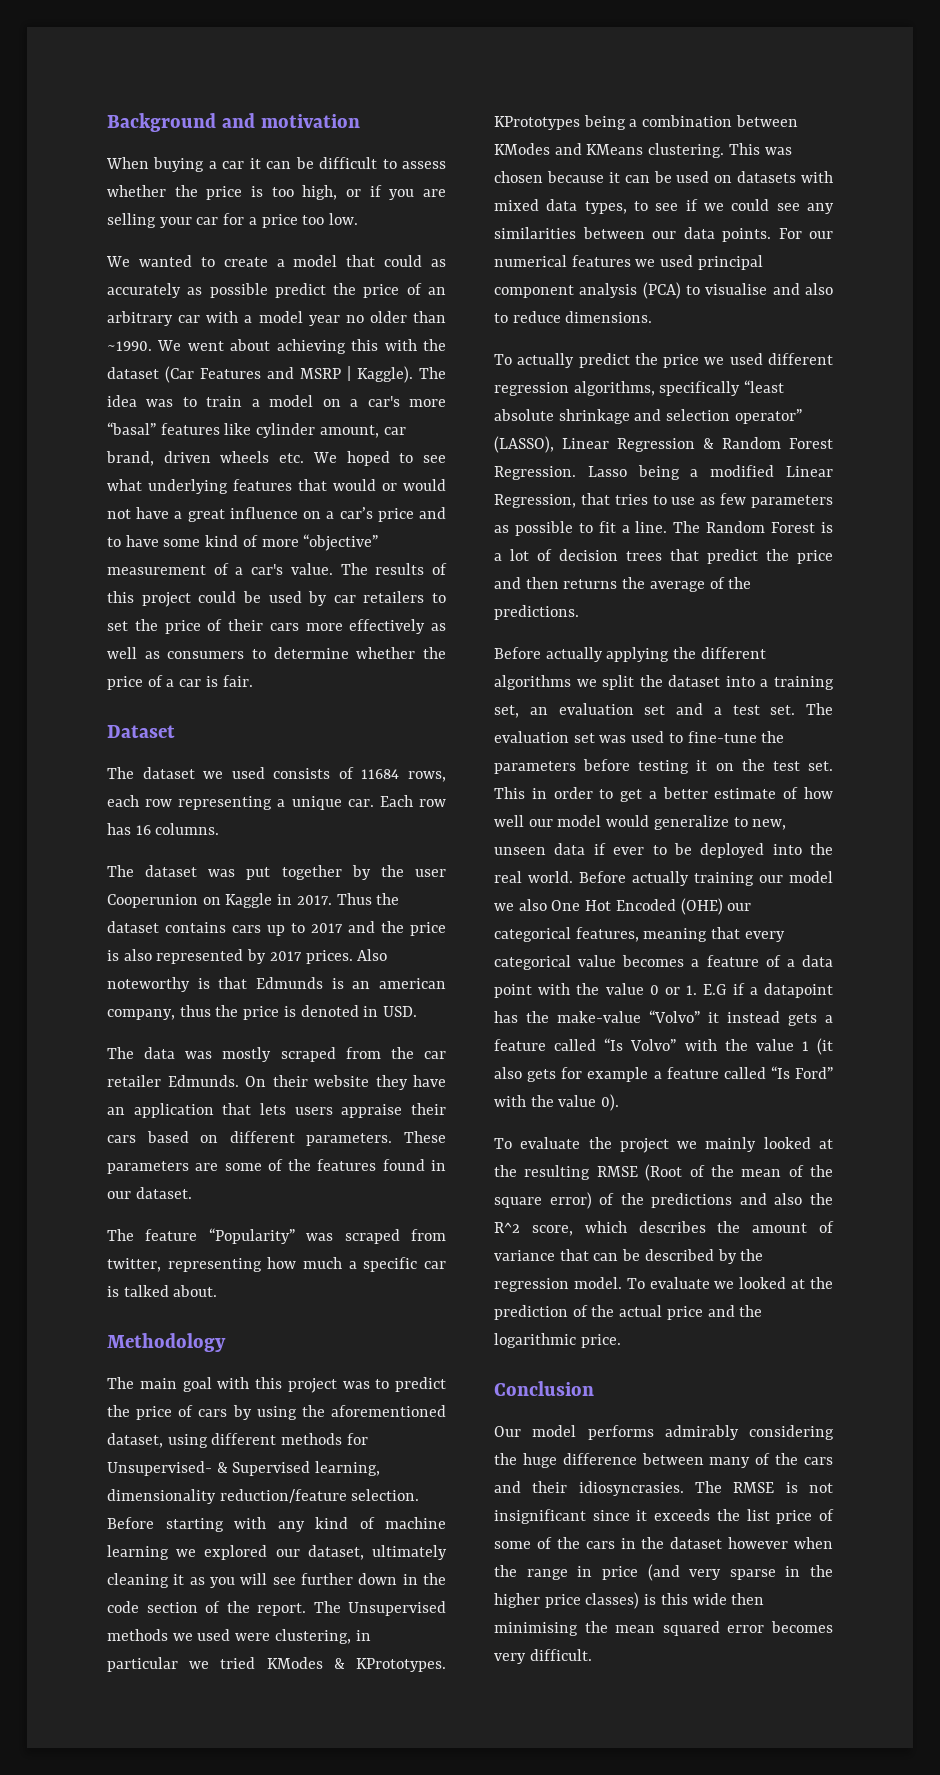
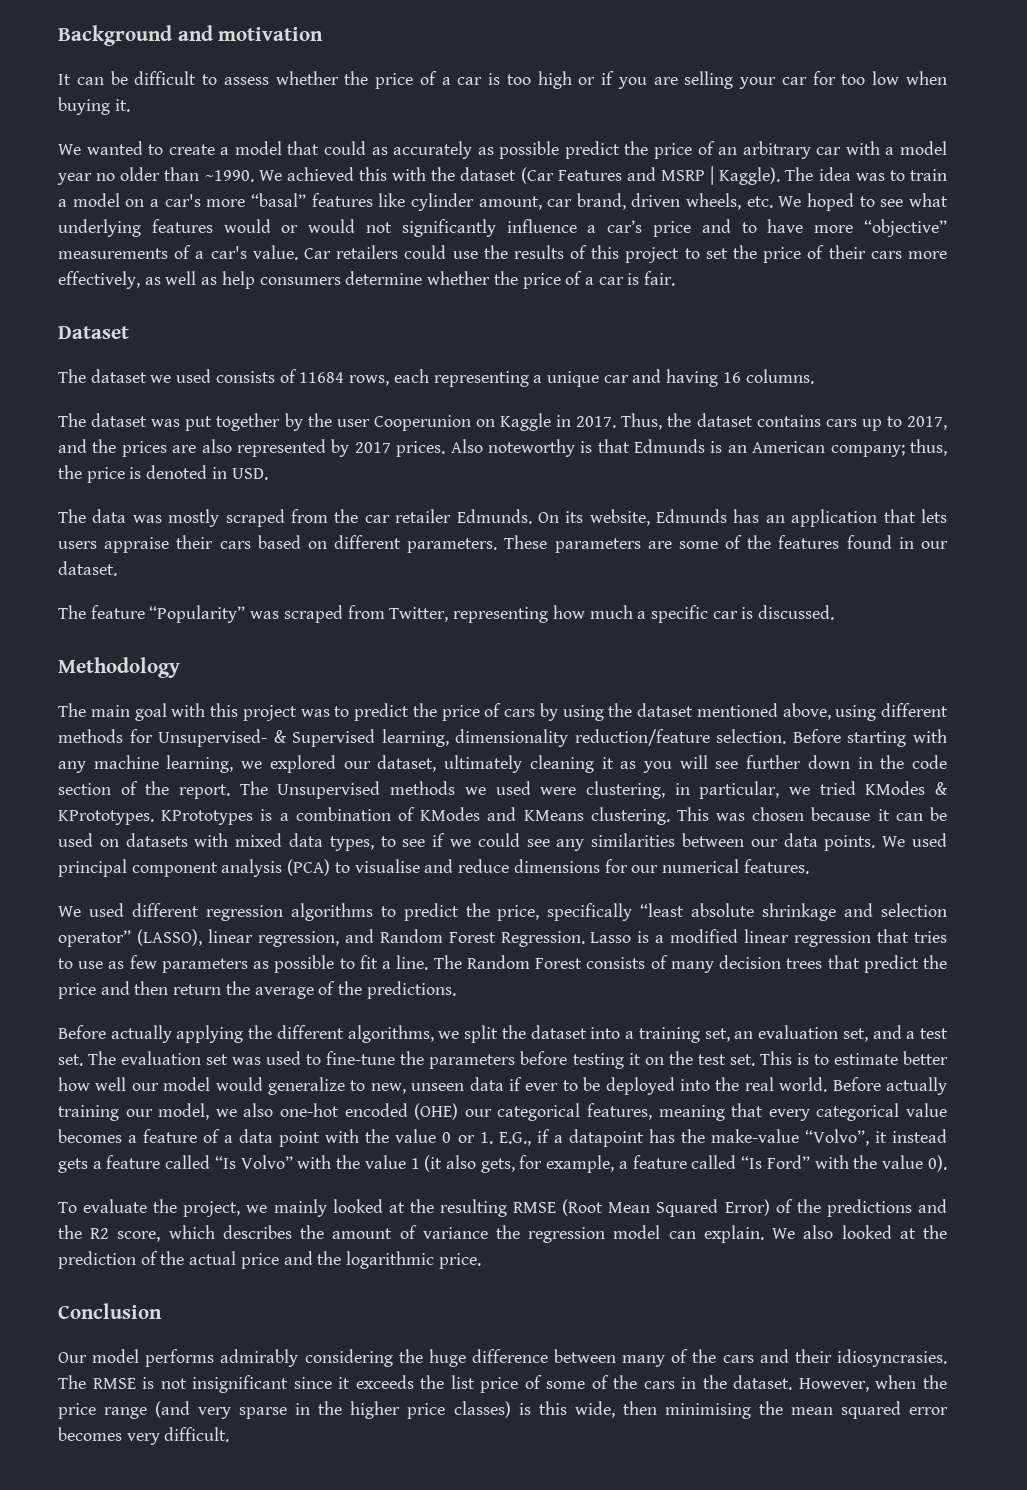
[106,157,261,172] When buying a car it -> [58,74,71,85] It
(243, 193) none -> [419,71,483,85] of a car
[302,185,338,200] high, -> [537,71,572,89] high
[248,213,359,228] a price too low. -> [841,71,947,85] [58,97,130,115] too low when buying it.
[187,339,346,354] went about achieving -> [286,167,354,181] achieved
[220,451,270,463] wheels -> [686,193,742,210] wheels,
[298,479,327,491] that -> (213, 226) none
[136,507,322,522] have a great influence on -> [401,219,577,237] significantly influence
[163,535,258,547] some kind of -> (804, 226) none
[107,565,206,575] measurement -> [58,248,168,259] measurements
[340,563,448,575] [107,591,425,607] The results of this project could be used by car retailers -> [303,245,680,263] Car retailers could use the results of this project
[349,619,426,634] effectively -> [58,271,140,289] effectively,
[167,649,266,659] consumers to -> [221,271,341,289] help consumers
[145,799,173,807] row -> (429, 376) none
[347,795,446,807] [107,823,131,835] car. Each row has -> [603,369,719,387] car and having
[336,893,372,905] Thus -> [621,413,663,430] Thus,
[311,921,446,936] [107,950,119,961] 2017 and the price is -> [907,416,948,430] [58,439,197,457] 2017, and the prices are
[378,978,446,989] [107,1005,211,1020] american company, thus -> [752,439,948,457] American company; thus,
[272,1075,446,1090] their website they have -> [565,509,760,526] its website, Edmunds has
[107,1258,161,1272] twitter, -> [389,607,449,622] Twitter,
[123,1285,218,1297] talked about. -> [758,605,835,620] discussed.
[331,1405,446,1417] [107,1433,163,1448] aforementioned dataset, -> [637,703,831,720] dataset mentioned above,
[315,1517,446,1529] [107,1545,169,1560] kind of machine learning -> [93,755,234,773] machine learning,
[107,1657,178,1672] particular -> [699,781,780,799] particular,
[583,115,626,130] being -> [260,809,273,821] is
[735,115,798,127] between -> [397,807,415,821] of
[778,228,833,239] [494,255,656,267] For our numerical features we -> [882,836,906,847] We
[805,283,833,295] [494,311,653,323] [494,353,833,368] [494,381,655,396] also to reduce dimensions. // To actually predict the price we used different regression algorithms, -> [458,859,809,874] [58,903,540,921] reduce dimensions for our numerical features. // We used different regression algorithms to predict the price,
[562,438,714,452] Linear Regression & -> [207,929,374,947] linear regression, and
[637,465,680,480] being -> [637,931,650,943] is
[786,466,833,477] [494,494,576,508] Linear Regression, -> [744,929,872,947] linear regression
[821,522,833,533] [494,549,552,561] is a lot of -> [586,955,714,973] consists of many
[563,579,618,589] returns -> [173,984,222,995] return
[494,675,571,690] algorithms -> [347,1025,434,1043] algorithms,
[644,705,666,715] set -> [842,1028,868,1042] set,
[531,787,799,802] in order to get a better estimate of -> [796,1051,948,1065] is to estimate better
[789,871,833,883] model -> [158,1103,210,1120] model,
[551,899,676,911] One Hot Encoded -> [280,1103,408,1117] one-hot encoded
[703,984,727,995] E.G -> [498,1132,531,1146] E.G.,
[649,1010,700,1023] “Volvo” -> [804,1129,869,1146] “Volvo”,
[527,1067,649,1082] gets for example -> [480,1155,615,1173] gets, for example,
[619,1138,669,1153] project -> [183,1201,241,1217] project,
[689,1165,833,1177] [494,1192,592,1209] of the mean of the square error) -> [608,1199,770,1217] Mean Squared Error)
[774,1193,833,1205] [494,1222,520,1233] also the R^2 -> [58,1225,110,1239] the R2
[559,1249,764,1264] [494,1277,735,1292] that can be described by the regression model. To evaluate we -> [496,1225,834,1243] the regression model can explain. We also
[670,1537,833,1549] [494,1565,638,1580] dataset however when the range in price -> [733,1375,947,1392] [58,1403,148,1419] dataset. However, when the price range
[692,1593,727,1605] wide -> [574,1401,615,1418] wide,

